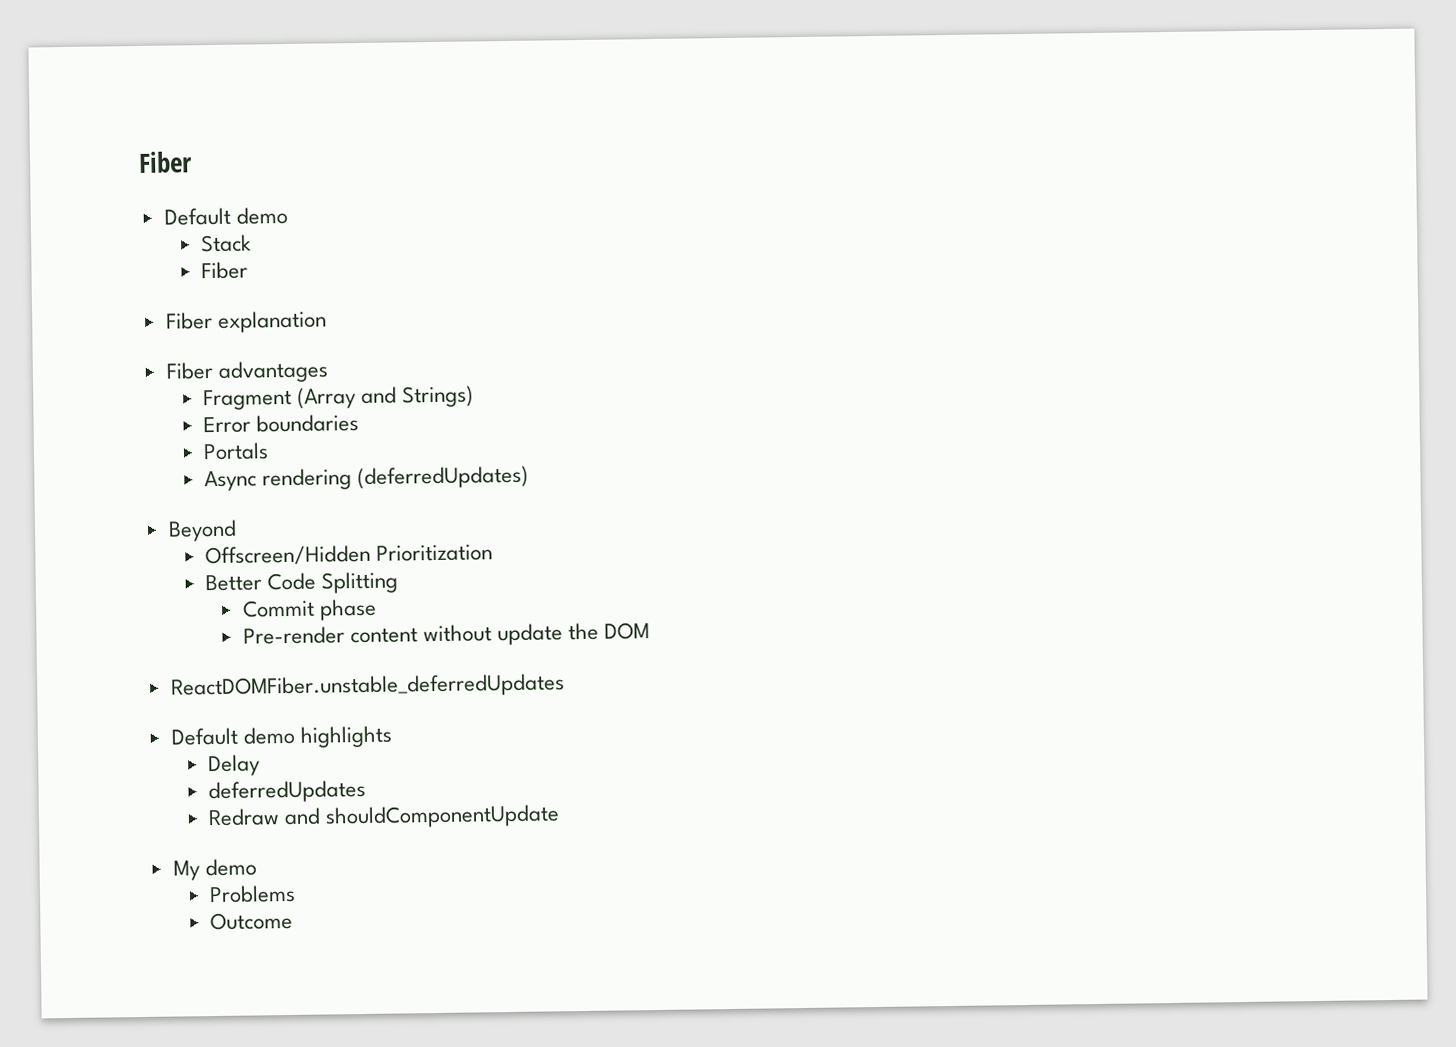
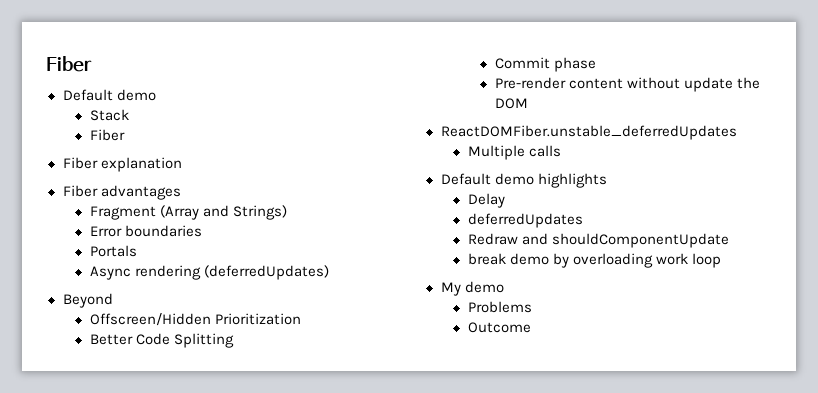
(565, 686) none -> [467,145,561,160] // Multiple calls
(561, 816) none -> [467,253,721,268] // break demo by overloading work loop

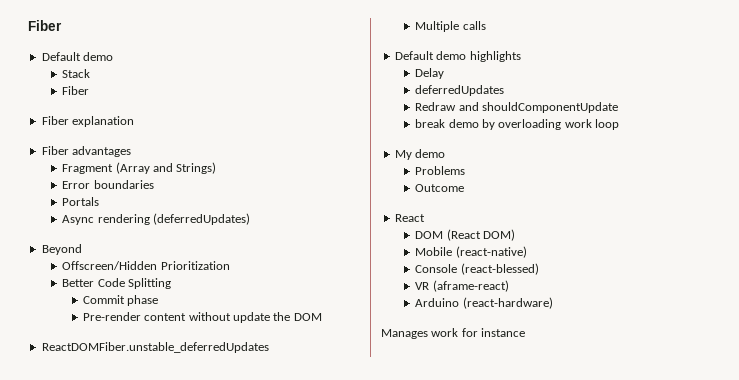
(531, 327) none -> [394,214,425,222] [415,229,516,241] [415,246,527,258] [415,263,539,275] [415,280,509,292] [415,297,553,309] [381,328,526,339] // React // DOM (React DOM) // Mobile (react-native) // Console (react-blessed) // VR (aframe-react) // Arduino (react-hardware) // Manages work for instance

